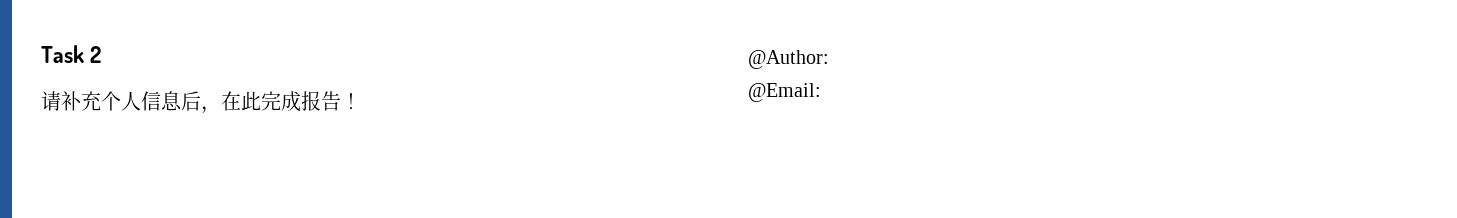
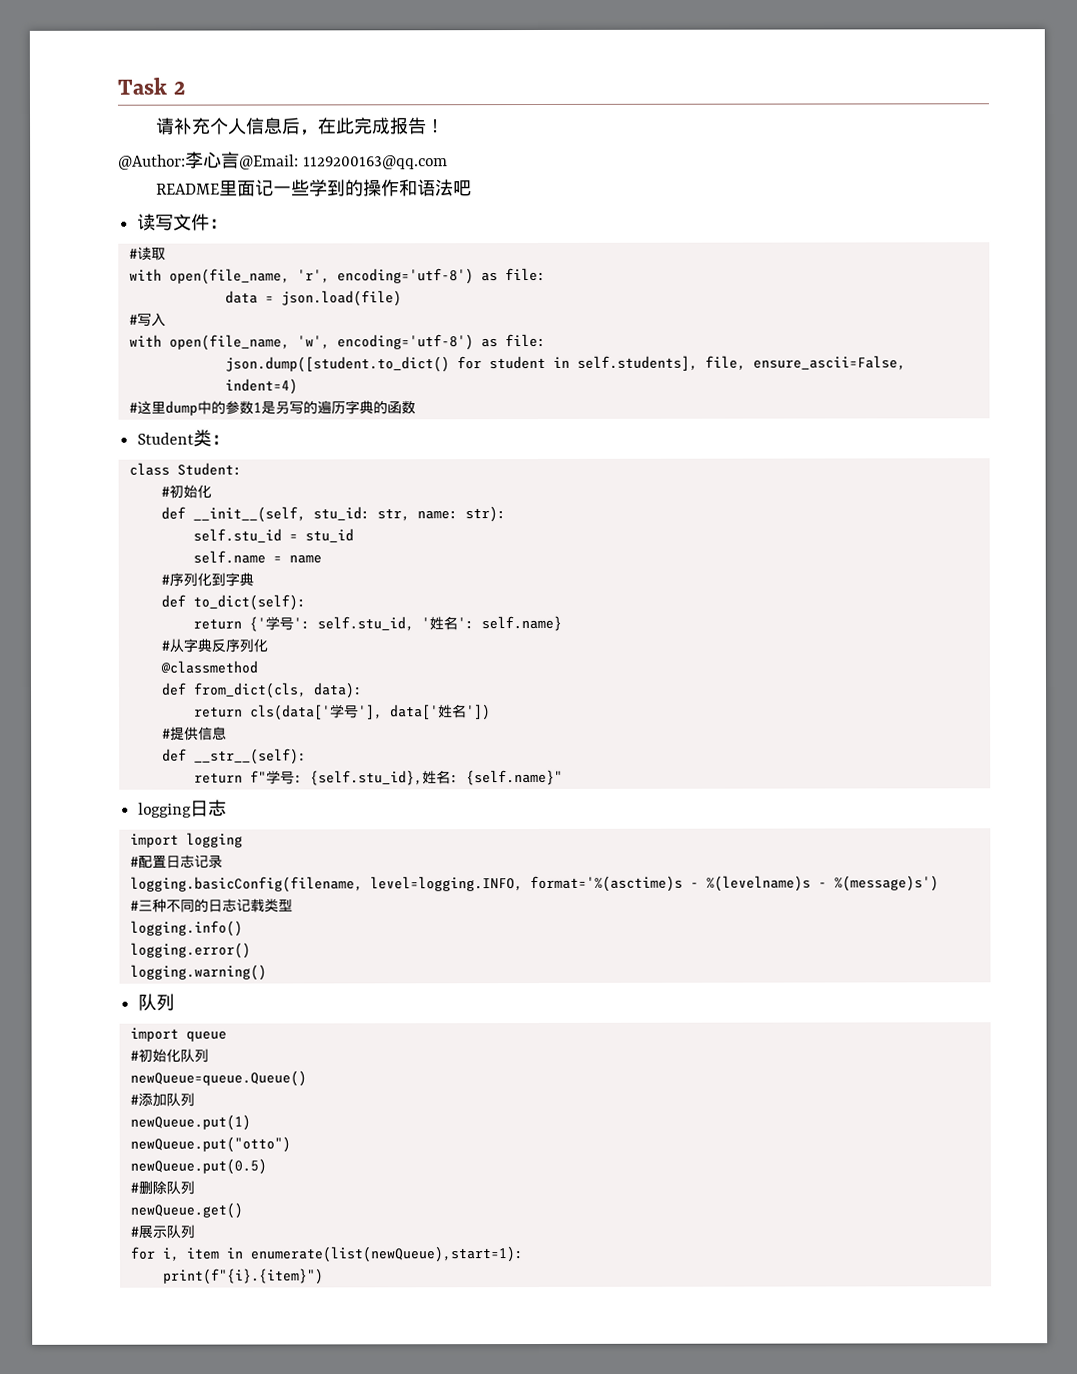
[748,83,821,102] // @Email: -> [185,151,448,170] [155,179,472,197] [137,213,229,231] [128,246,166,261] [128,267,546,285] [224,290,402,307] [128,312,166,327] [128,333,546,351] [224,355,906,373] [224,378,298,395] [128,400,416,416] [137,429,231,447] [128,462,242,476] [160,484,212,499] [160,506,506,523] [192,528,354,543] [192,550,322,564] [160,572,254,587] [160,594,306,611] [192,615,562,632] [160,638,268,653] [159,660,258,674] [160,682,363,699] [193,704,491,721] [161,726,227,741] [161,748,307,765] [193,769,563,786] [138,799,228,818] [129,832,243,848] [129,854,223,869] [129,875,939,893] [129,898,293,913] [129,920,243,937] [129,942,251,959] [129,964,267,981] [138,993,176,1011] [129,1027,227,1042] [129,1048,209,1063] [129,1070,307,1087] [129,1092,195,1107] [129,1114,251,1131] [129,1136,291,1153] [129,1158,267,1175] [129,1180,195,1195] [129,1202,243,1219] [129,1224,195,1239] [129,1246,524,1263] [162,1268,324,1285] 李心言@Email: 1129200163@qq.com // README里面记一些学到的操作和语法吧 // 读写文件： // #读取 // with open(file_name, 'r', encoding='utf-8') as file: // data = json.load(file) // #写入 // with open(file_name, 'w', encoding='utf-8') as file: // json.dump([student.to_dict() for student in self.students], file, ensure_ascii=False, indent=4) // #这里dump中的参数1是另写的遍历字典的函数 // Student类： // class Student: // #初始化 // def __init__(self, stu_id: str, name: str): // self.stu_id = stu_id // self.name = name // #序列化到字典 // def to_dict(self): // return {'学号': self.stu_id, '姓名': self.name} // #从字典反序列化 // @classmethod // def from_dict(cls, data): // return cls(data['学号'], data['姓名']) // #提供信息 // def __str__(self): // return f"学号: {self.stu_id},姓名: {self.name}" // logging日志 // import logging // #配置日志记录 // logging.basicConfig(filename, level=logging.INFO, format='%(asctime)s - %(levelname)s - %(message)s') // #三种不同的日志记载类型 // logging.info() // logging.error() // logging.warning() // 队列 // import queue // #初始化队列 // newQueue=queue.Queue() // #添加队列 // newQueue.put(1) // newQueue.put("otto") // newQueue.put(0.5) // #删除队列 // newQueue.get() // #展示队列 // for i, item in enumerate(list(newQueue),start=1): // print(f"{i}.{item}")

